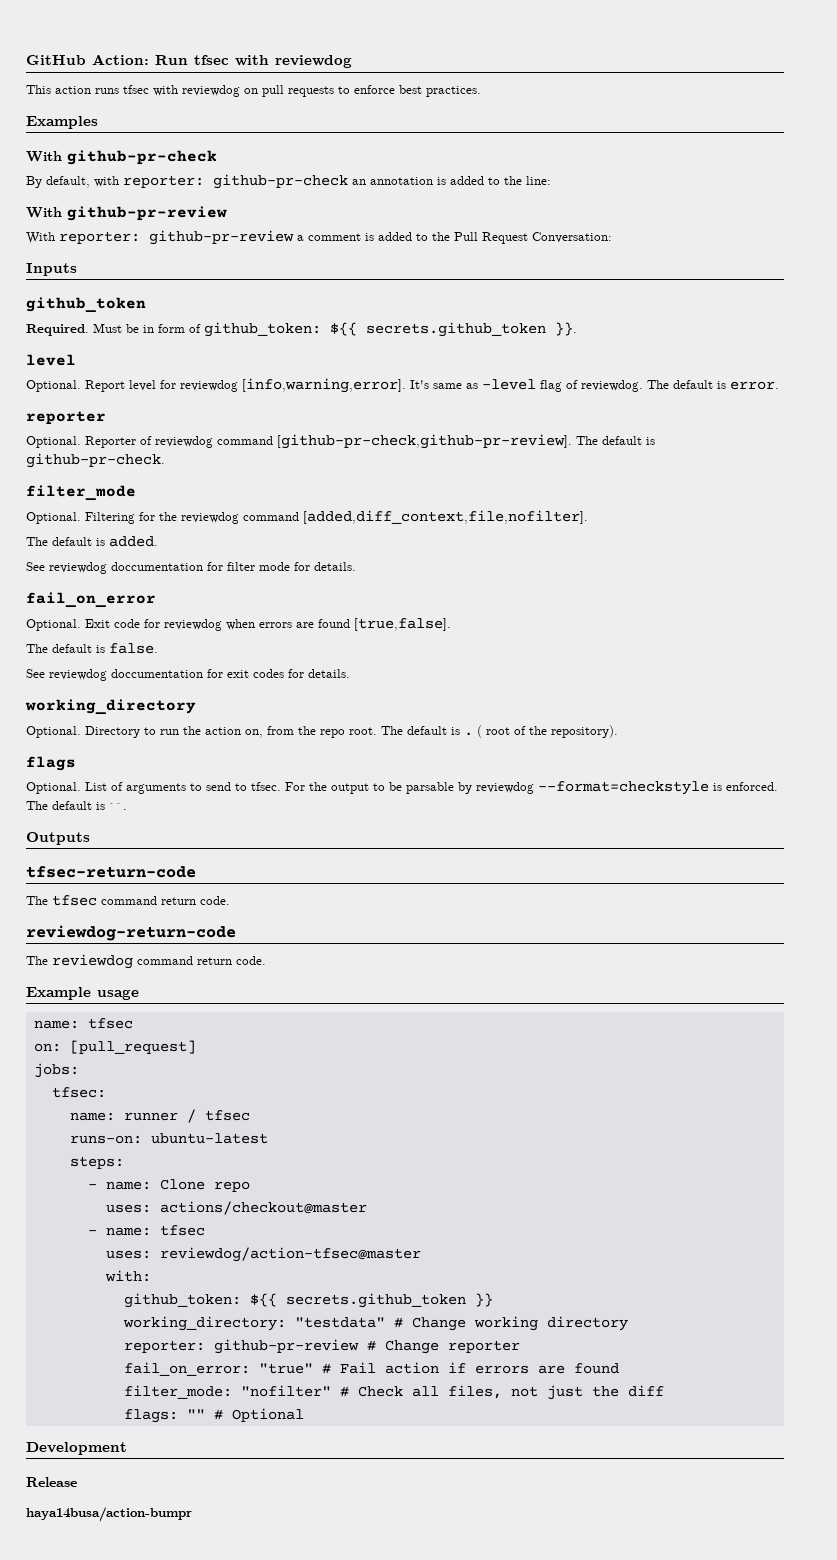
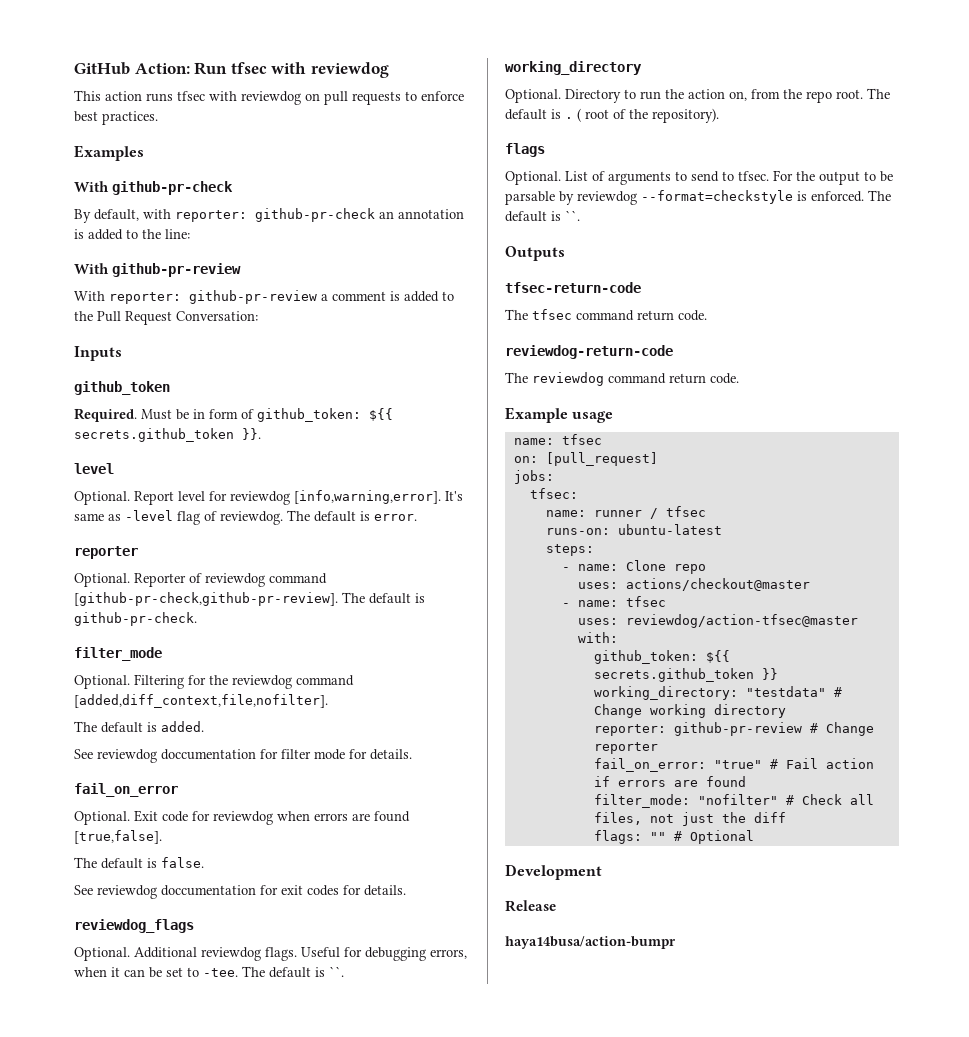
(350, 673) none -> [74,919,194,933] [74,947,467,961] [74,966,344,978] // reviewdog_flags // Optional. Additional reviewdog flags. Useful for debugging errors, when it can be set to -tee. The default is ``.

